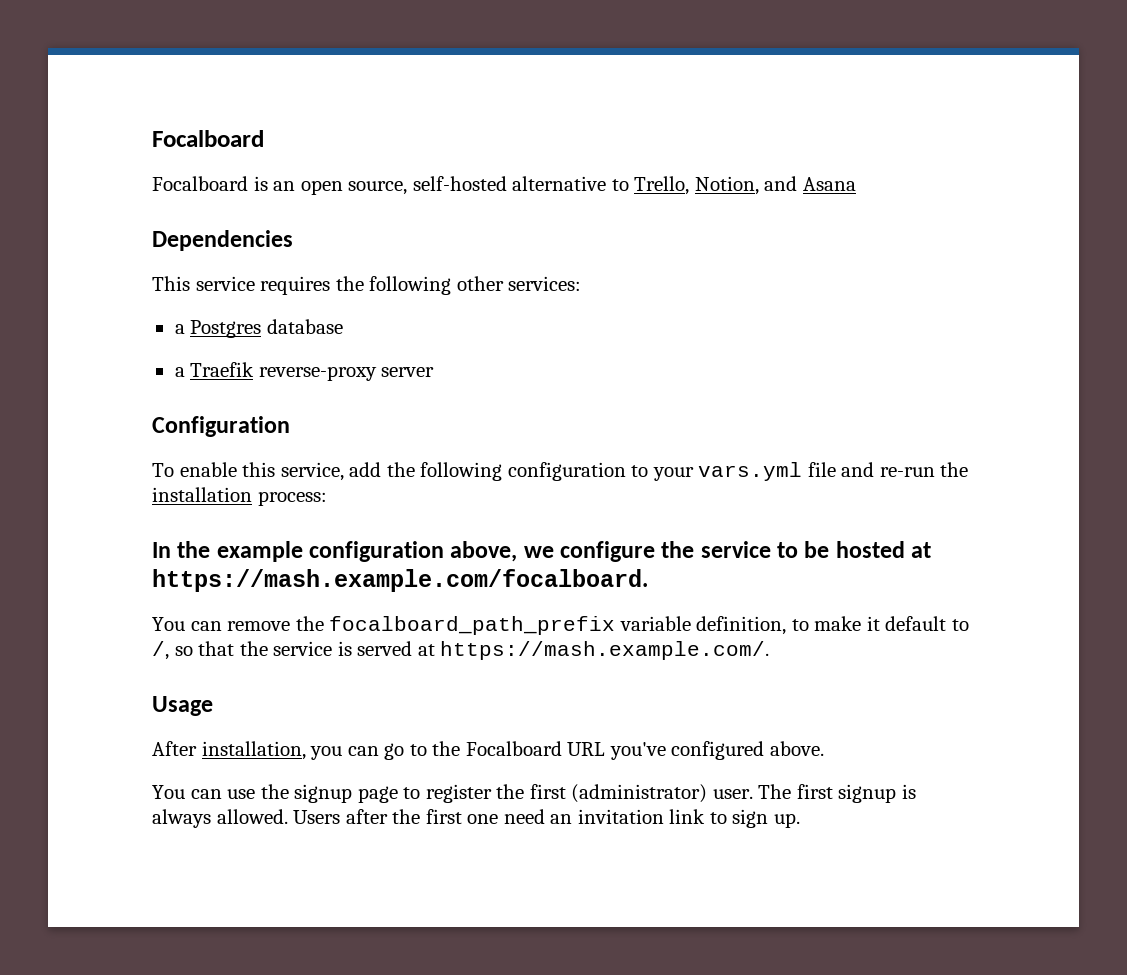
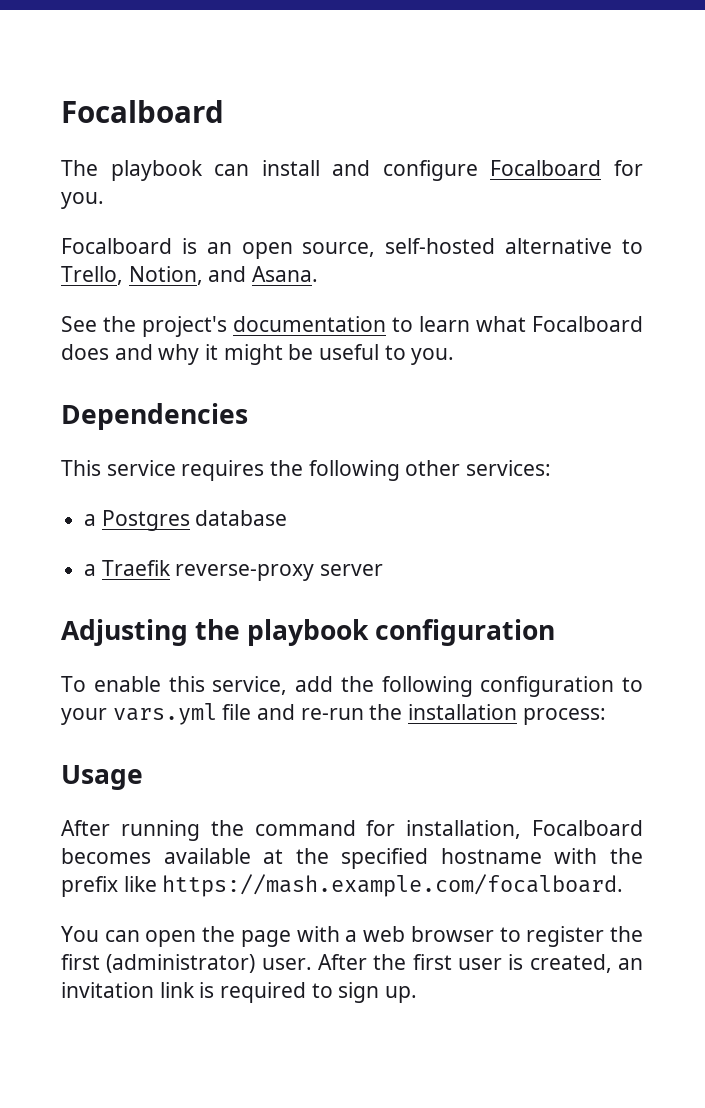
[152,130,264,147] Focalboard -> [61,100,224,123] [61,160,643,181] [61,192,104,209] Focalboard // The playbook can install and configure Focalboard for you.
[802,177,856,191] Asana -> [252,266,319,282] [61,316,643,337] [61,344,455,365] Asana. // See the project's documentation to learn what Focalboard does and why it might be useful to you.
[152,416,290,437] Configuration -> [61,619,556,646] Adjusting the playbook configuration
[152,541,932,562] [152,569,648,592] [152,616,969,635] [152,641,770,660] [152,696,213,716] [152,741,824,760] [152,784,398,803] In the example configuration above, we configure the service to be hosted at https://mash.example.com/focalboard. // You can remove the focalboard_path_prefix variable definition, to make it default to /, so that the service is served at https://mash.example.com/. // Usage // After installation, you can go to the Focalboard URL you've configured above. // You can use the signup page -> [61,765,143,790] [61,820,643,841] [61,848,643,869] [61,874,624,897] [61,926,494,947] Usage // After running the command for installation, Focalboard becomes available at the specified hostname with the prefix like https://mash.example.com/focalboard. // You can open the page with a web browser
[758,784,917,803] [152,809,545,828] The first signup is always allowed. Users after the first one need -> [318,954,612,973] After the first user is created,
(706, 816) none -> [199,982,307,1003] is required

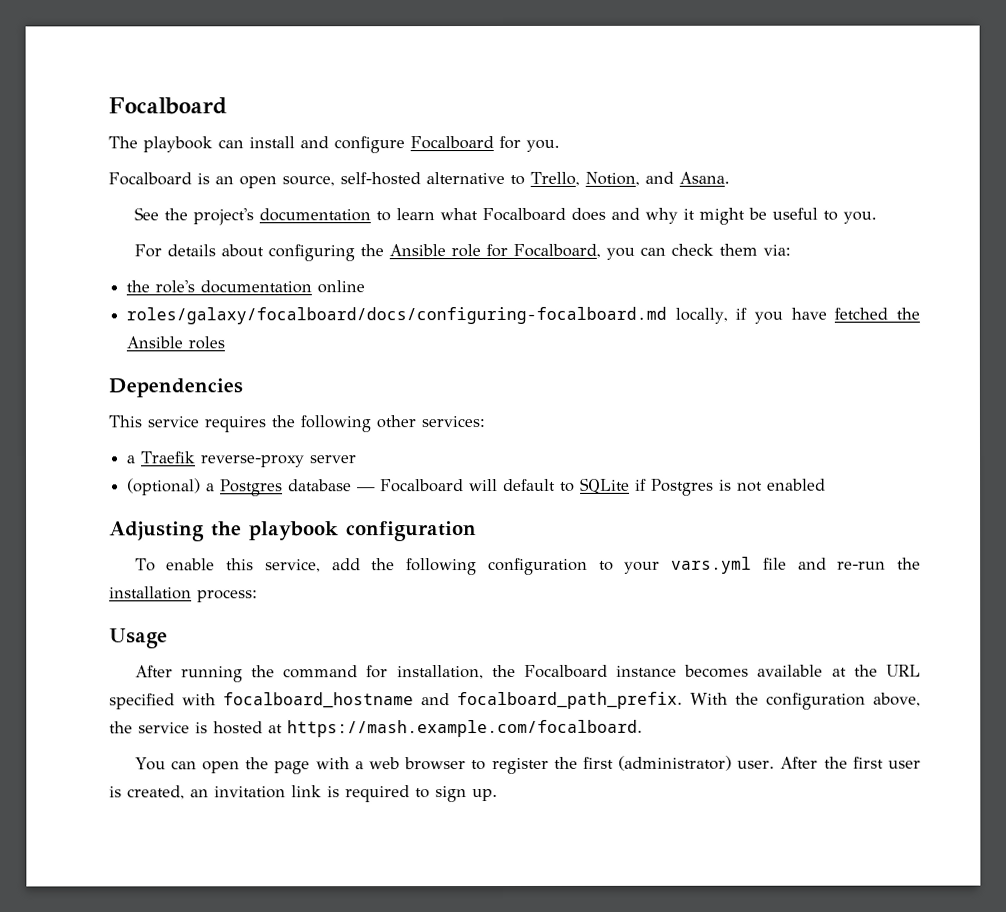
(455, 356) none -> [133,243,791,262] [126,280,366,294] [126,306,921,325] [126,336,226,350] // For details about configuring the Ansible role for Focalboard, you can check them via: // the role's documentation online // roles/galaxy/focalboard/docs/configuring-focalboard.md locally, if you have fetched the Ansible roles
[84,510,288,531] // a Postgres database -> (485, 422) none
(384, 570) none -> [127,477,827,497] // (optional) a Postgres database — Focalboard will default to SQLite if Postgres is not enabled
[532,820,643,836] Focalboard -> [491,664,678,678] the Focalboard instance
[341,848,643,869] [61,876,157,897] specified hostname with the prefix like -> [885,664,921,677] [109,691,921,710] [109,721,283,735] URL specified with focalboard_hostname and focalboard_path_prefix. With the configuration above, the service is hosted at

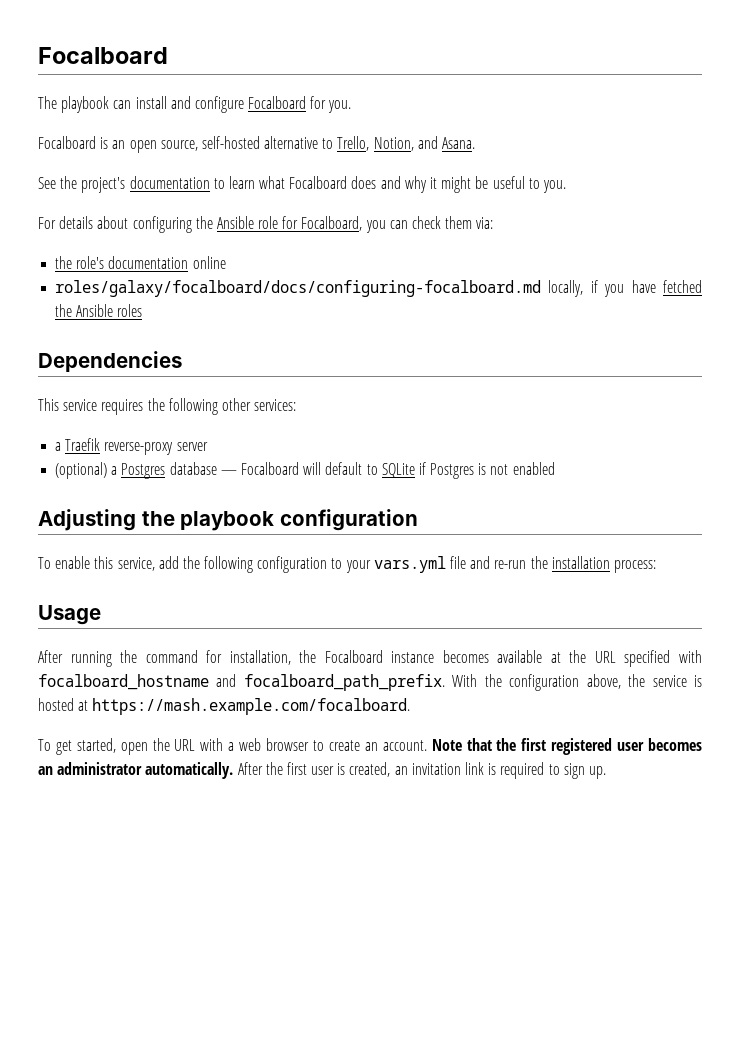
[134,757,197,771] You can -> [38,738,116,755] To get started,
[274,761,311,775] page -> [174,739,196,751] URL
[491,755,776,775] register the first (administrator) user. -> [328,738,703,755] [38,762,234,779] create an account. Note that the first registered user becomes an administrator automatically.

